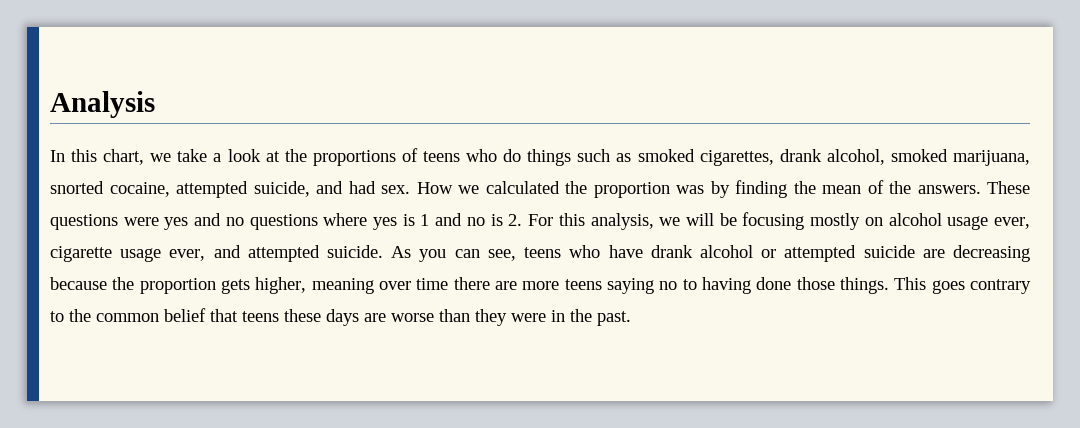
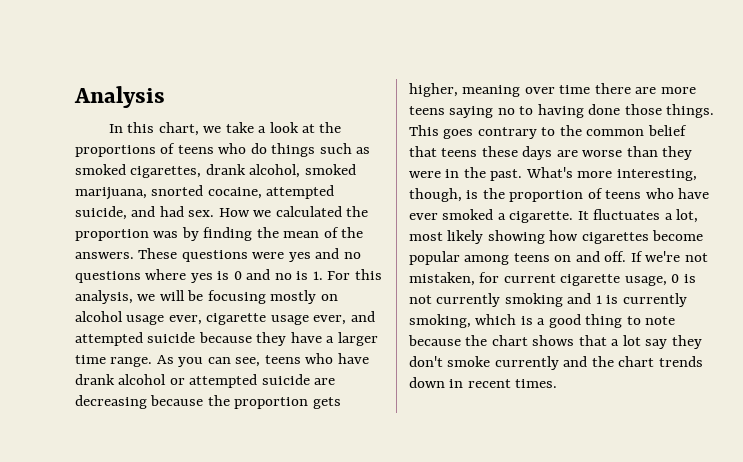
[420,214,430,226] 1 -> [233,271,242,280] 0
[508,214,523,226] 2. -> [312,271,323,280] 1.
[327,245,384,258] suicide. -> [147,332,378,346] [75,355,153,367] suicide because they have a larger time range.
(631, 318) none -> [525,167,697,181] [409,188,710,202] [409,209,699,223] [409,230,704,244] [409,251,708,265] [409,272,696,286] [409,293,687,307] [409,314,676,328] [408,335,702,349] [409,356,703,370] [409,377,558,388] What's more interesting, though, is the proportion of teens who have ever smoked a cigarette. It fluctuates a lot, most likely showing how cigarettes become popular among teens on and off. If we're not mistaken, for current cigarette usage, 0 is not currently smoking and 1 is currently smoking, which is a good thing to note because the chart shows that a lot say they don't smoke currently and the chart trends down in recent times.

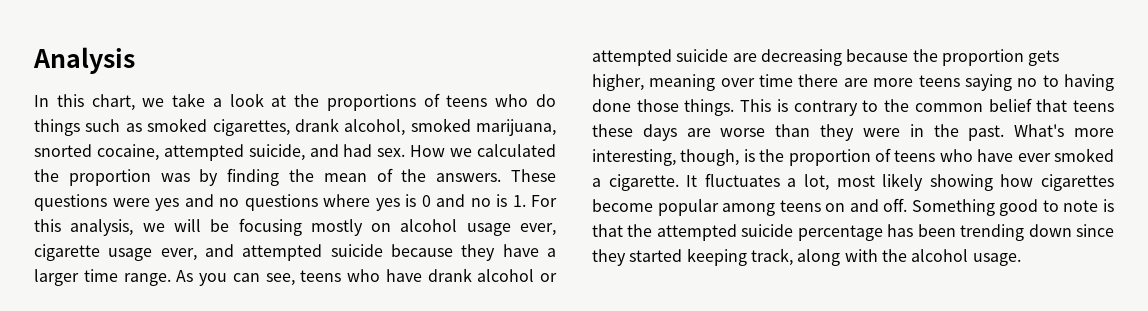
[443,129,474,139] goes -> [776,99,788,112] is
[630,251,708,262] [409,272,696,286] [409,293,687,307] [409,314,676,328] [408,335,702,349] [409,356,703,370] [409,377,558,388] If we're not mistaken, for current cigarette usage, 0 is not currently smoking and 1 is currently smoking, which is a good thing to note because the chart shows that a lot say they don't smoke currently and the chart trends down in recent times. -> [911,199,1114,216] [592,224,1114,241] [592,248,1021,266] Something good to note is that the attempted suicide percentage has been trending down since they started keeping track, along with the alcohol usage.

